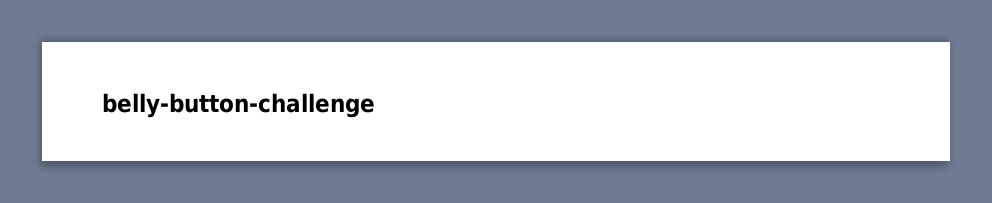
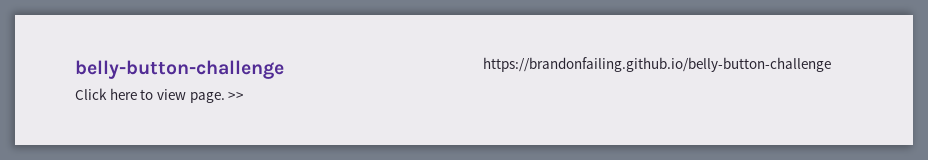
(375, 105) none -> [75,88,245,103] [483,57,831,72] // Click here to view page. >> https://brandonfailing.github.io/belly-button-challenge

